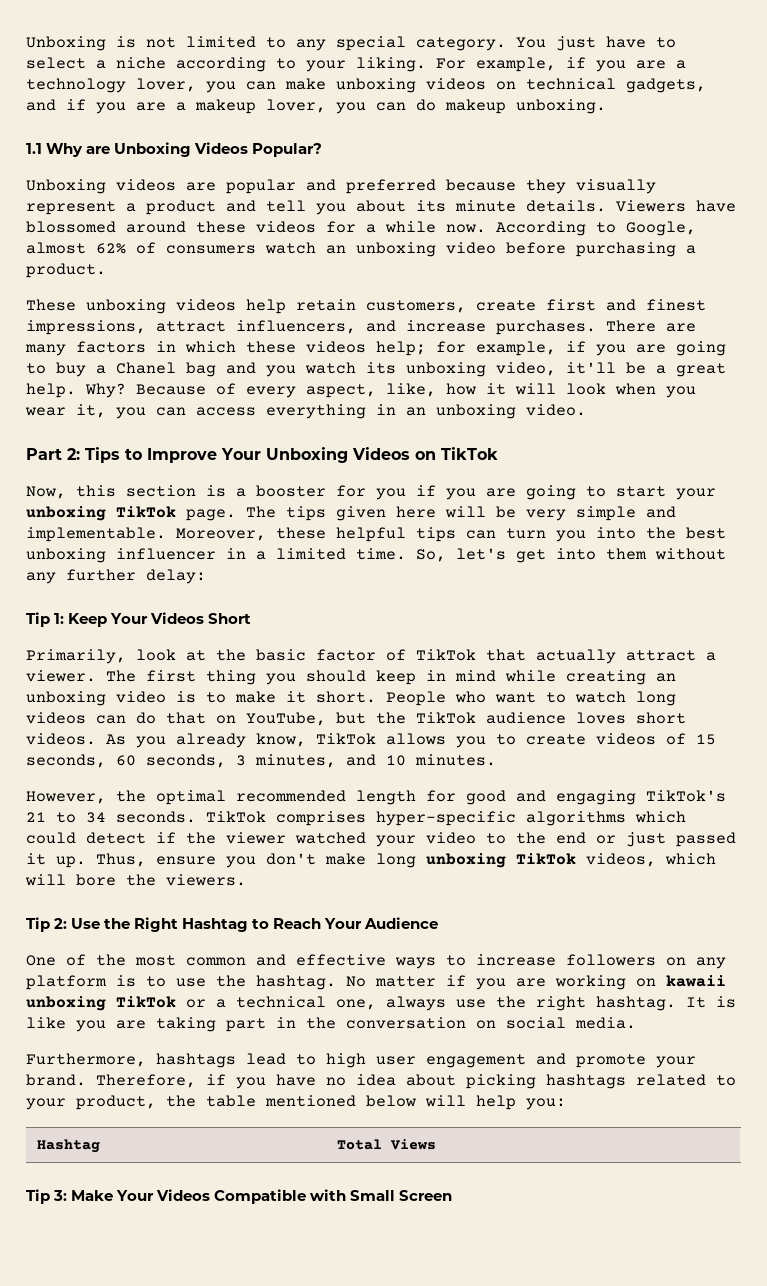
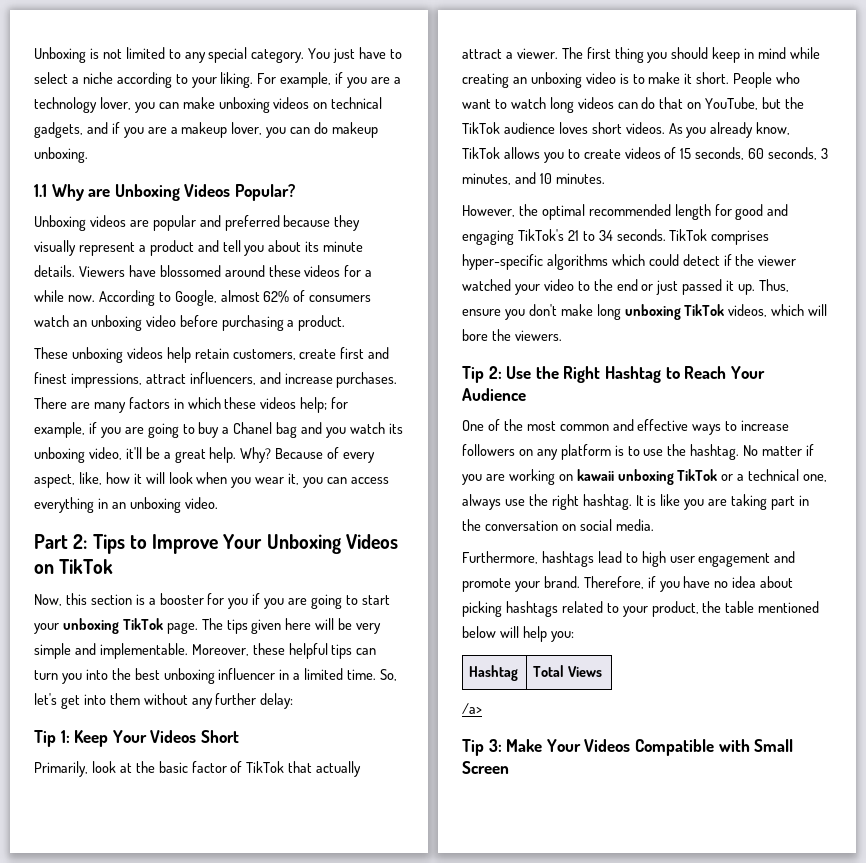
(437, 1144) none -> [462,703,482,714] // /a>

